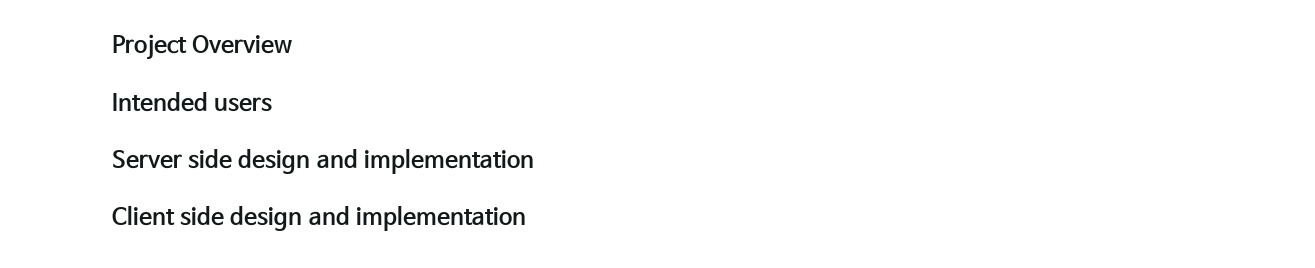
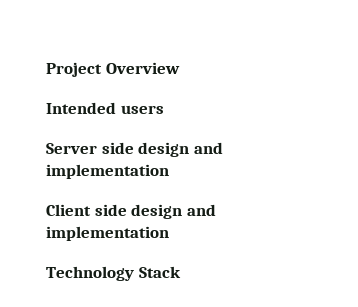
(526, 218) none -> [46,266,181,281] // Technology Stack

